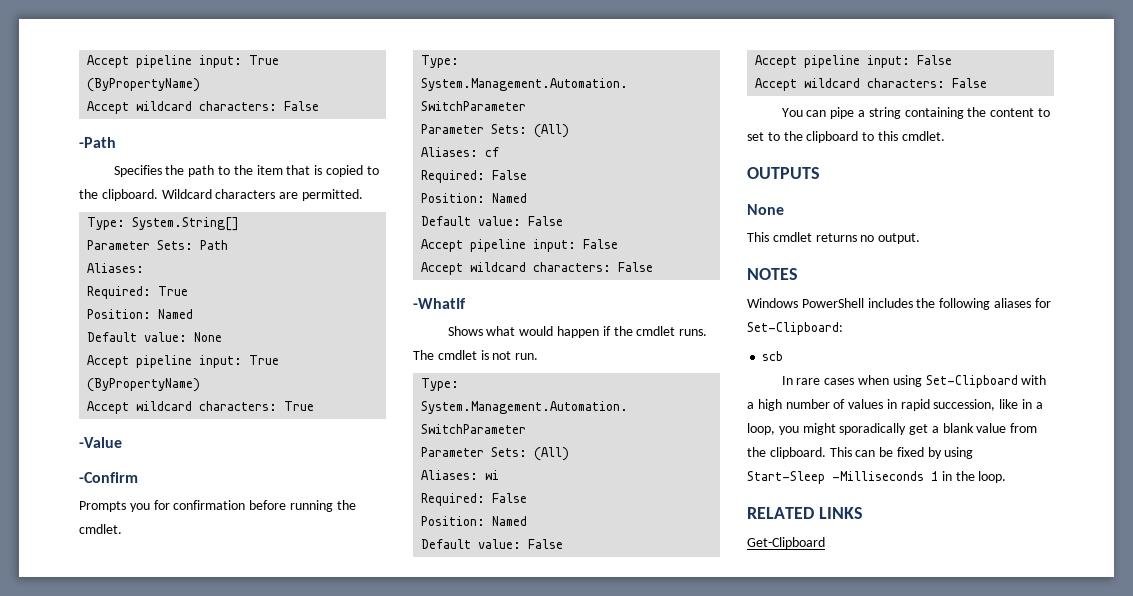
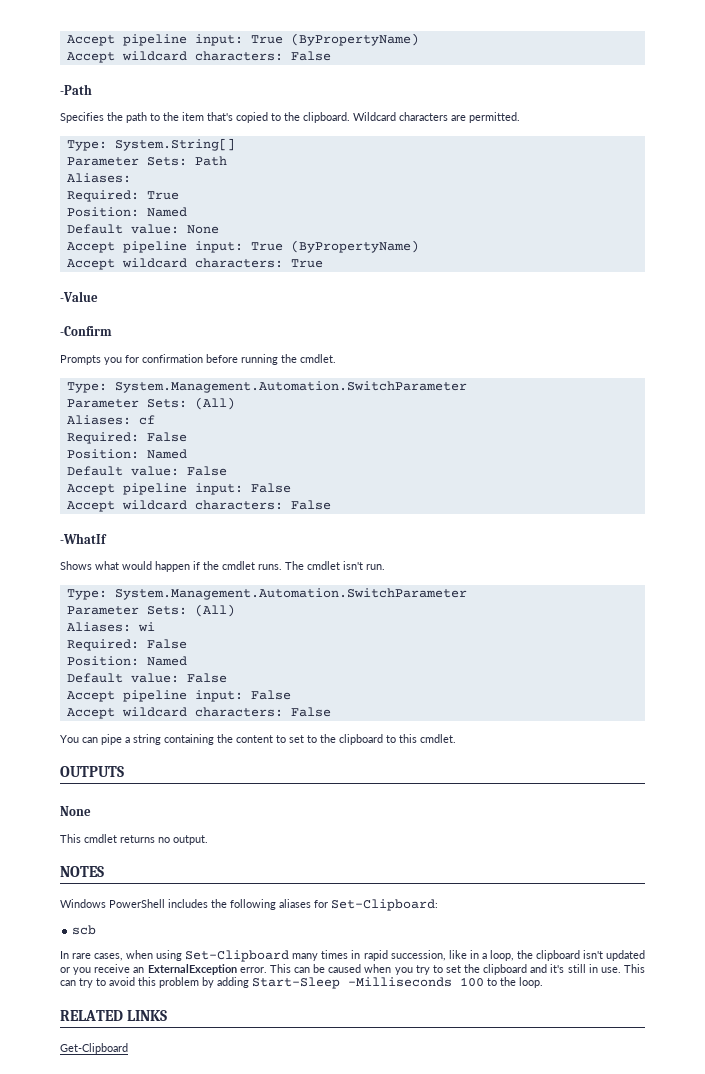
[286,165,323,175] that is -> [207,112,233,121] that's
[480,350,512,360] is not -> [343,561,363,570] isn't
[824,378,855,385] cases -> [94,953,124,961] cases,
[1021,375,1047,385] [747,399,884,411] with a high number of values -> [292,950,349,961] many times
[778,423,1038,435] [747,447,974,459] [747,471,952,484] you might sporadically get a blank value from the clipboard. This can be fixed by using Start-Sleep -Milliseconds 1 in -> [516,950,645,961] [60,964,645,975] [60,977,497,989] the clipboard isn't updated or you receive an ExternalException error. This can be caused when you try to set the clipboard and it's still in use. This can try to avoid this problem by adding Start-Sleep -Milliseconds 100 to

